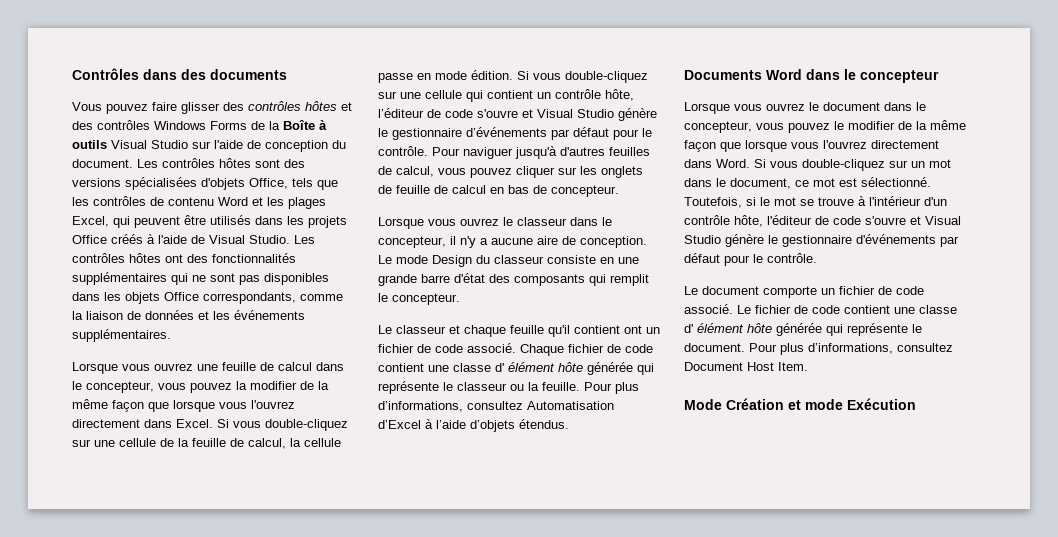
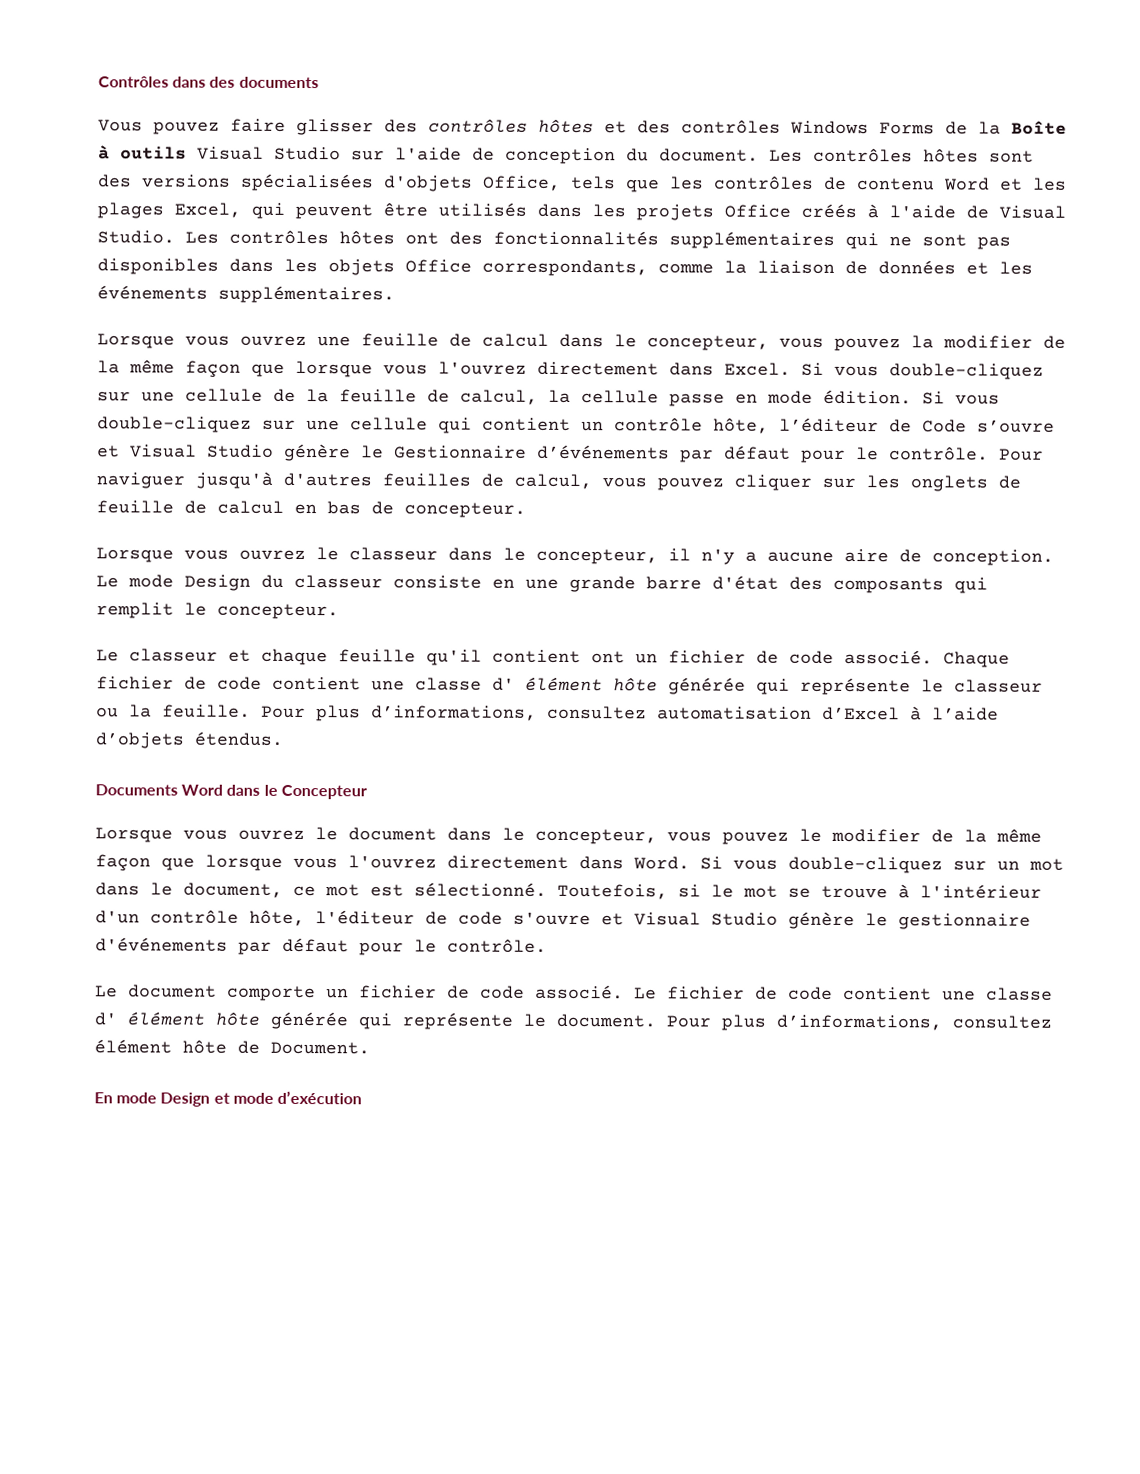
[445,108,657,121] [378,128,462,140] code s'ouvre et Visual Studio génère le gestionnaire -> [922,419,1055,433] [97,443,527,462] Code s’ouvre et Visual Studio génère le Gestionnaire
[527,401,614,410] Automatisation -> [657,706,812,720] automatisation
[860,70,939,83] concepteur -> [280,784,367,800] Concepteur
[684,362,808,371] [684,398,784,410] Document Host Item. // Mode Création -> [94,1039,370,1055] [94,1092,211,1107] élément hôte de Document. // En mode Design
[847,398,916,410] Exécution -> [276,1090,362,1105] d’exécution

